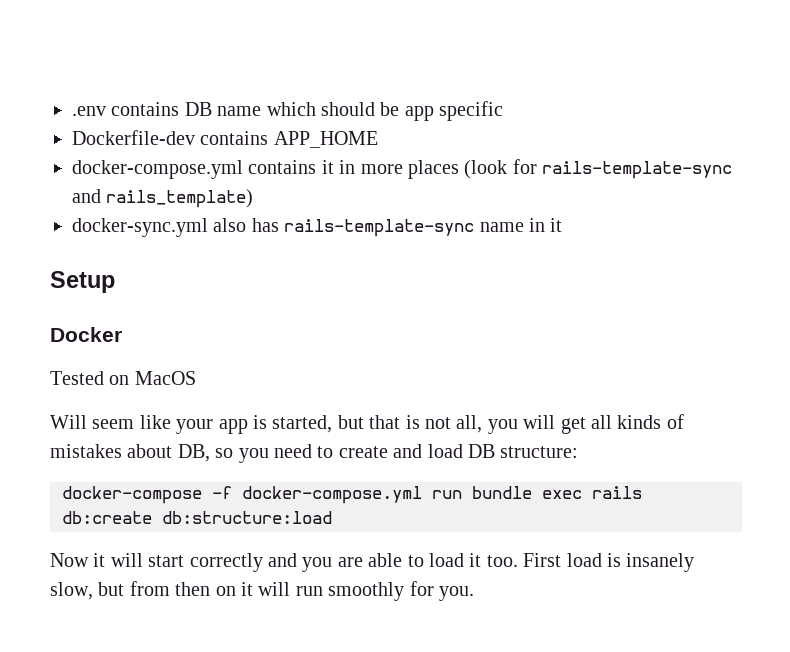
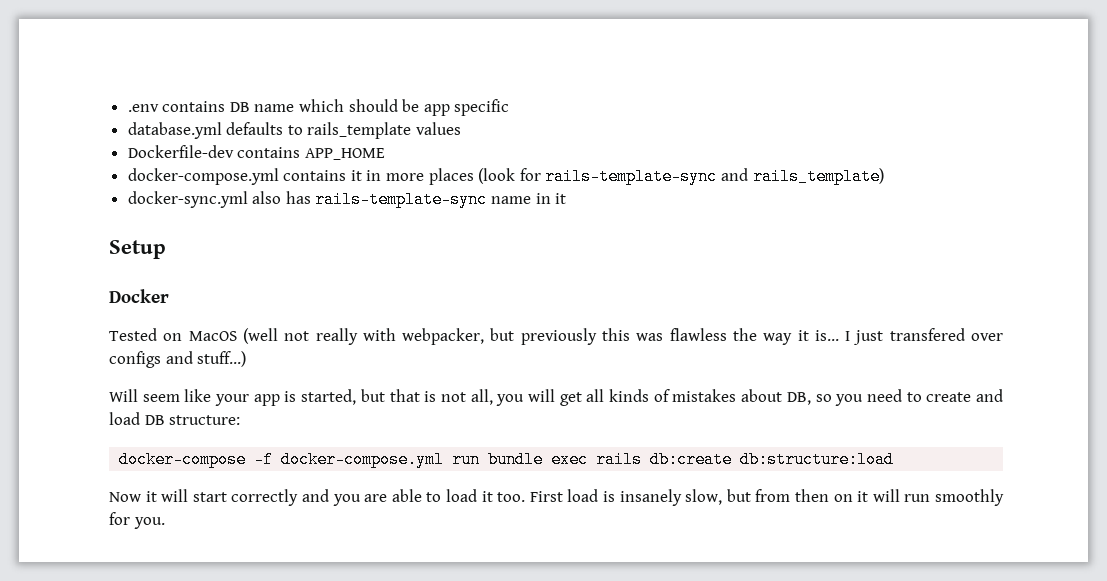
(504, 111) none -> [127,122,462,139] // database.yml defaults to rails_template values
(196, 378) none -> [242,328,1003,345] [109,351,247,368] (well not really with webpacker, but previously this was flawless the way it is... I just transfered over configs and stuff...)

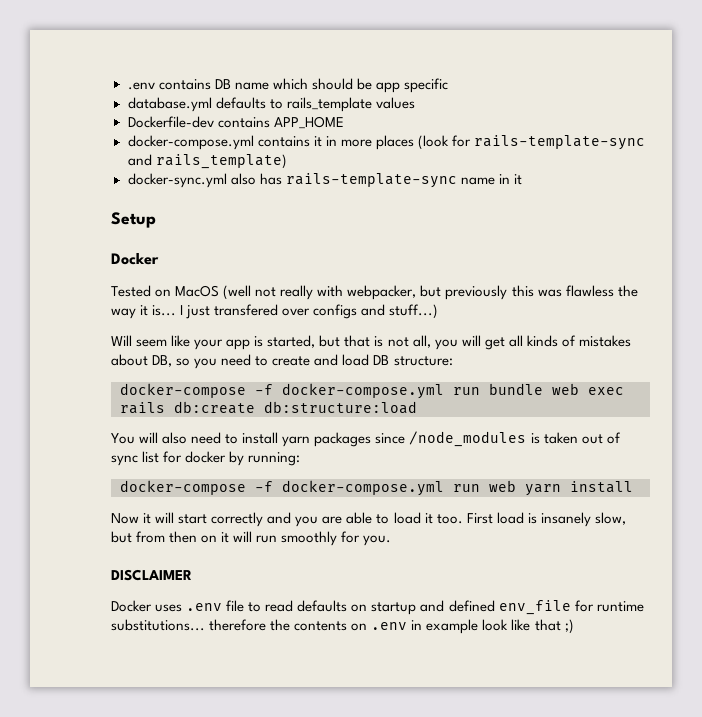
(544, 459) none -> [552,383,579,395] web
(895, 459) none -> [111,431,621,447] [111,451,301,466] [120,480,633,496] // You will also need to install yarn packages since /node_modules is taken out of sync list for docker by running: // docker-compose -f docker-compose.yml run web yarn install
(165, 523) none -> [111,569,192,581] [111,600,644,615] [111,619,574,634] // DISCLAIMER // Docker uses .env file to read defaults on startup and defined env_file for runtime substitutions... therefore the contents on .env in example look like that ;)

